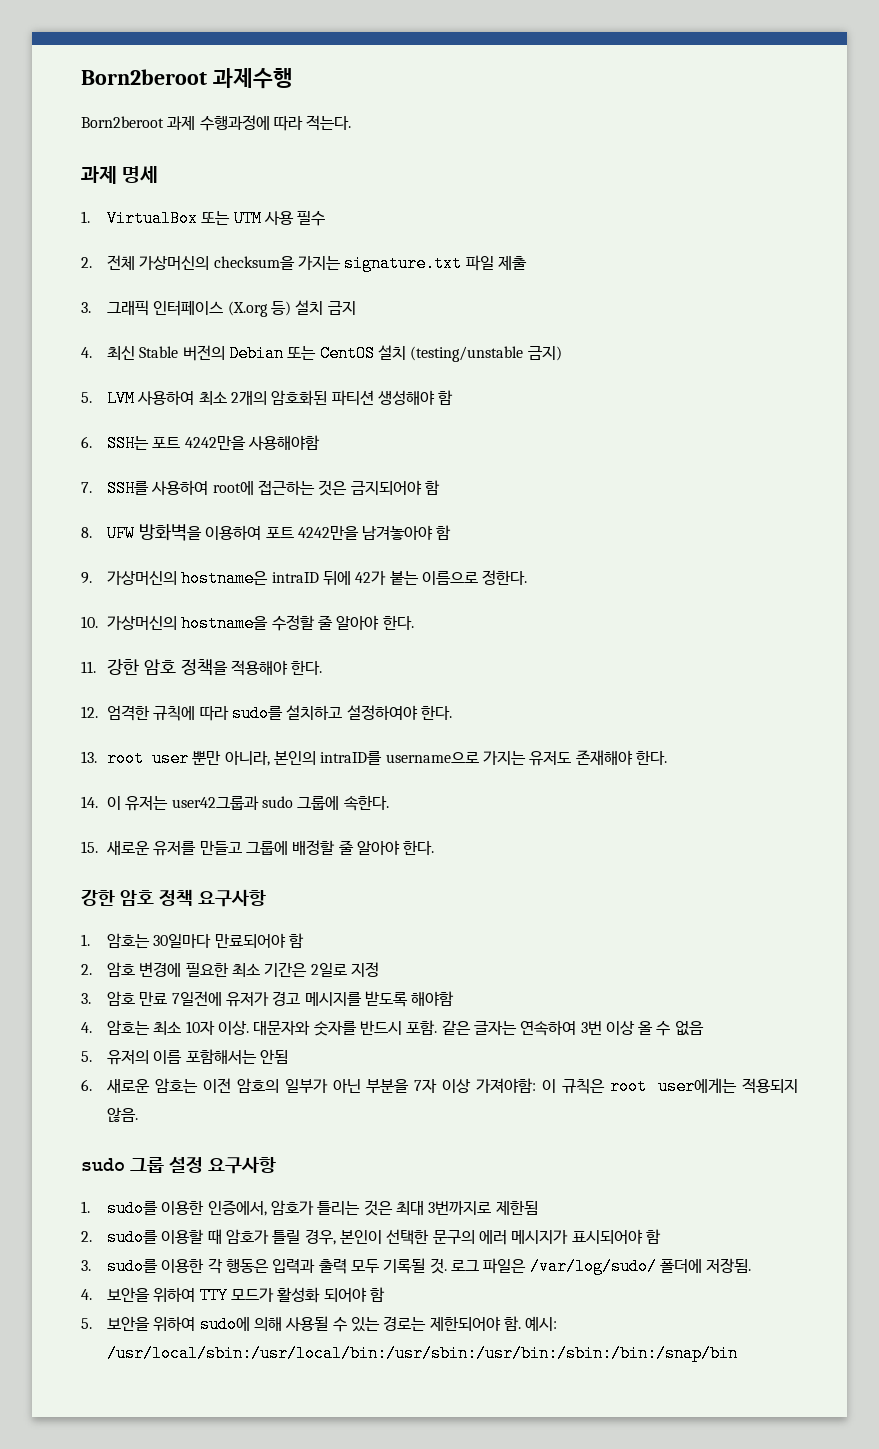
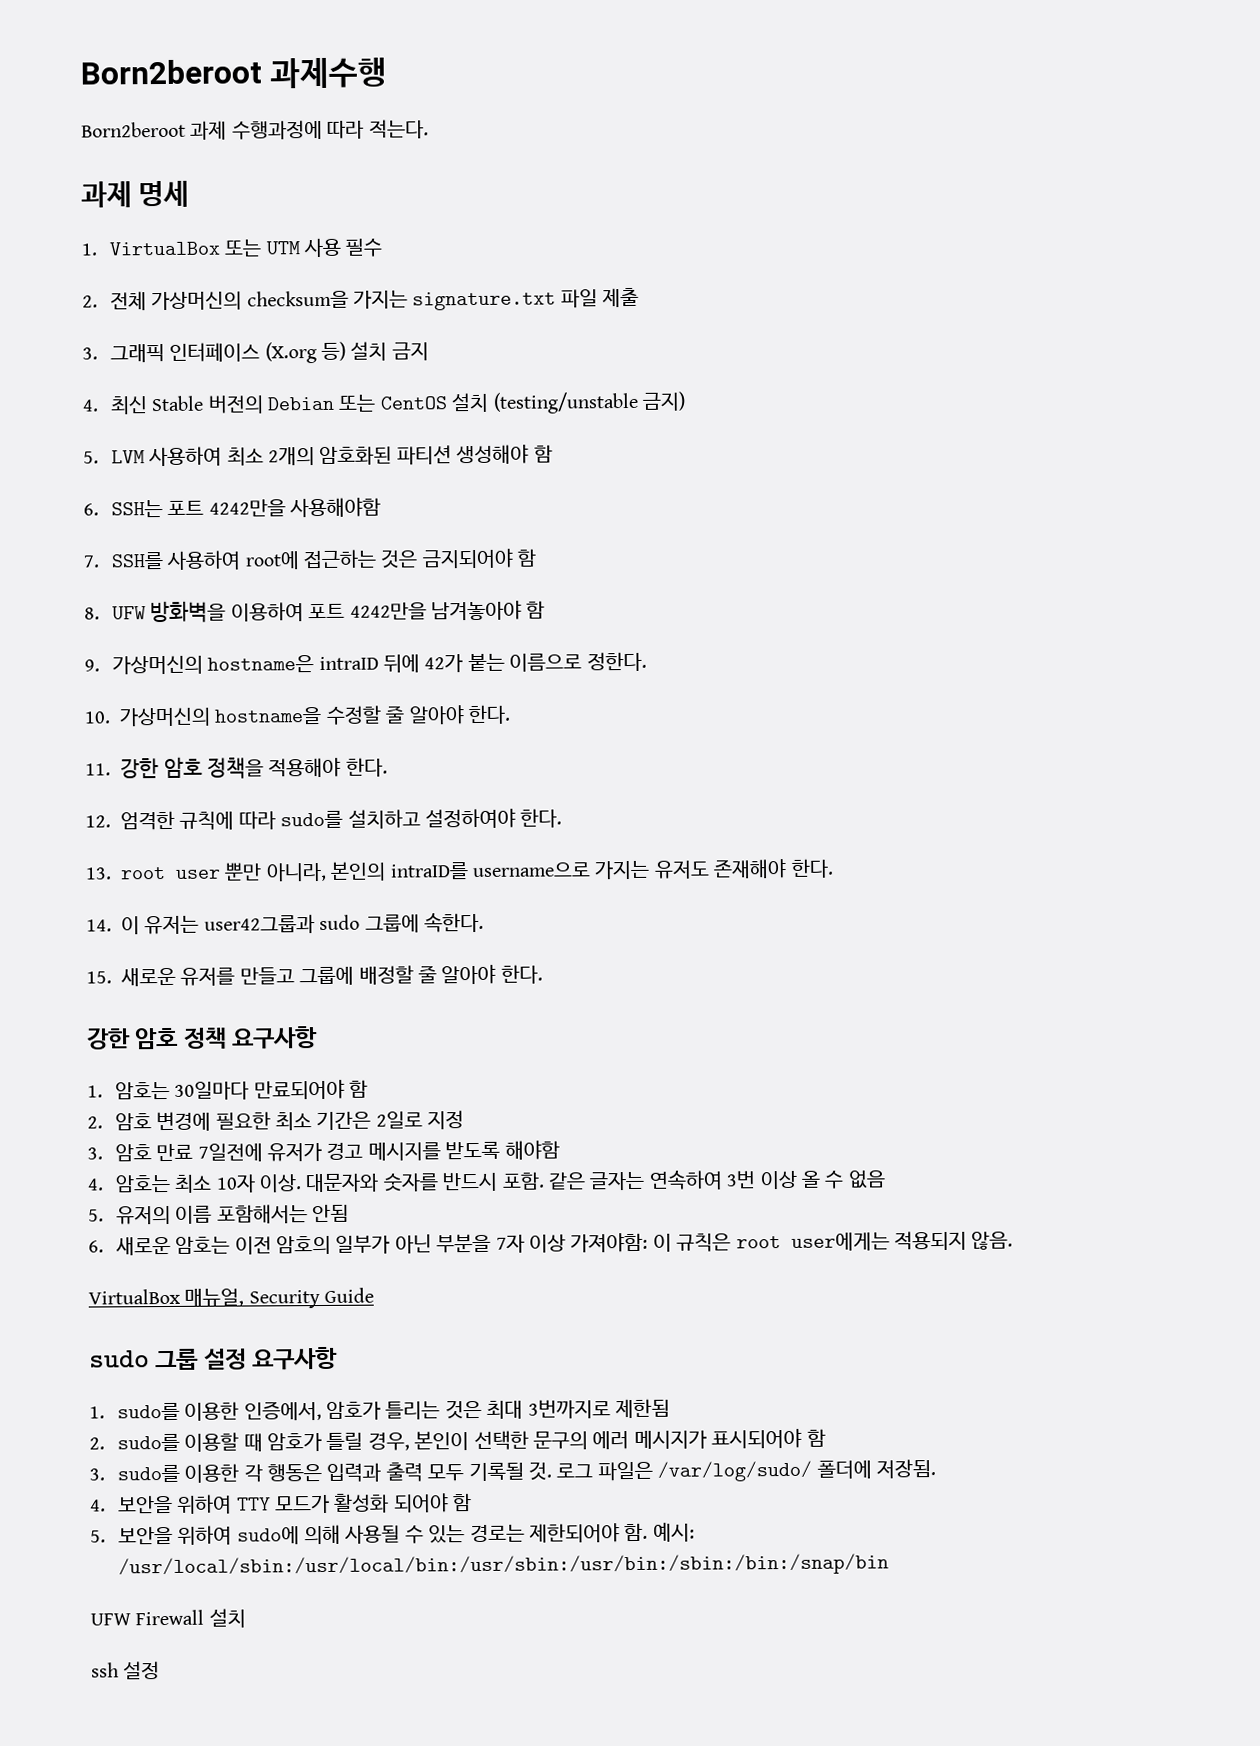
(139, 1114) none -> [88,1287,375,1309] // VirtualBox 매뉴얼, Security Guide
(739, 1353) none -> [90,1608,246,1628] [91,1661,161,1680] // UFW Firewall 설치 // ssh 설정

